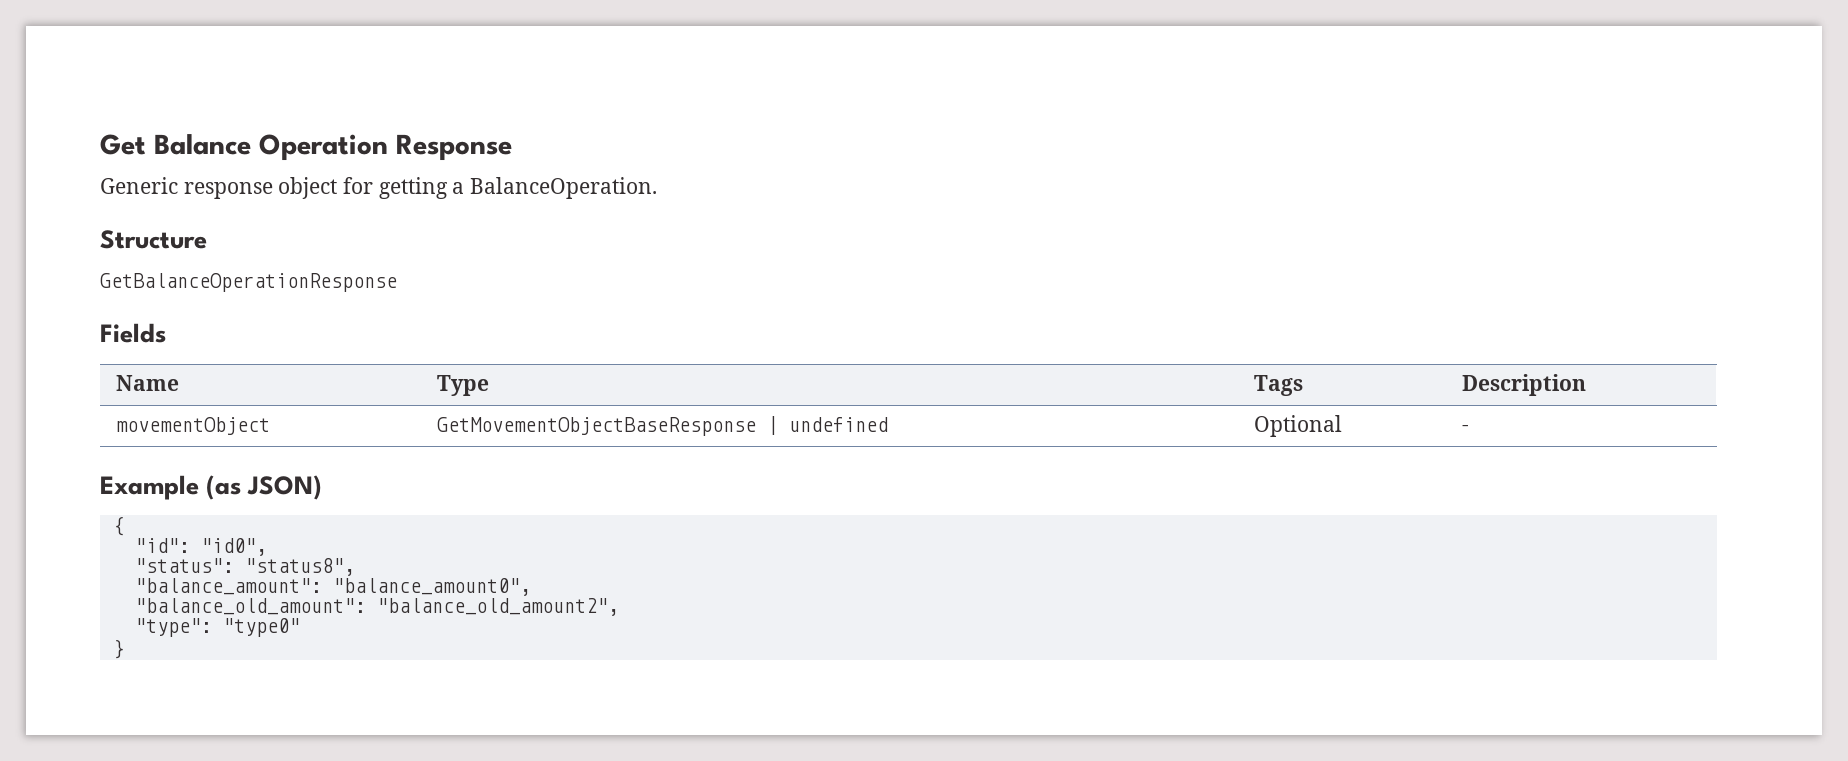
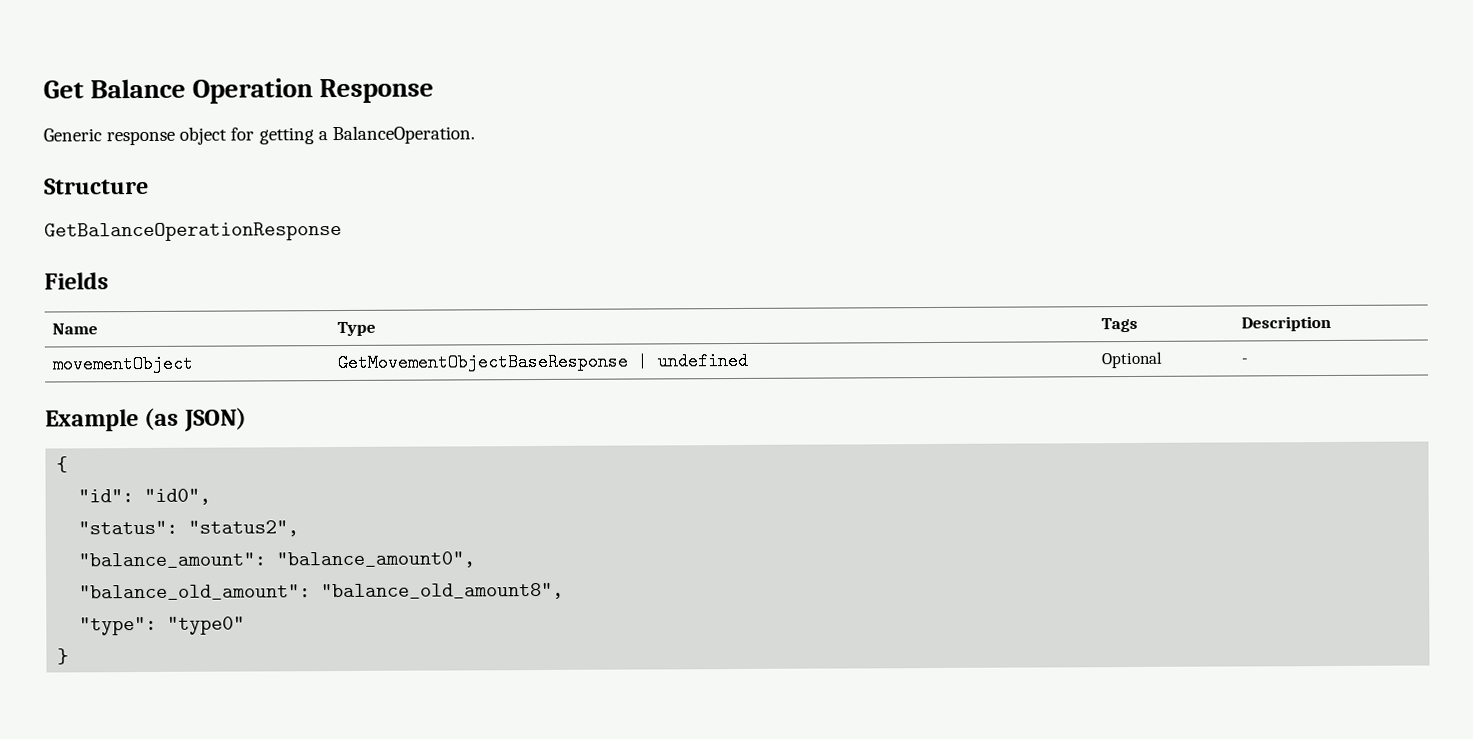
[244,558,355,576] "status8", -> [188,520,300,537] "status2",
[376,598,619,616] "balance_old_amount2", -> [321,582,565,601] "balance_old_amount8",

